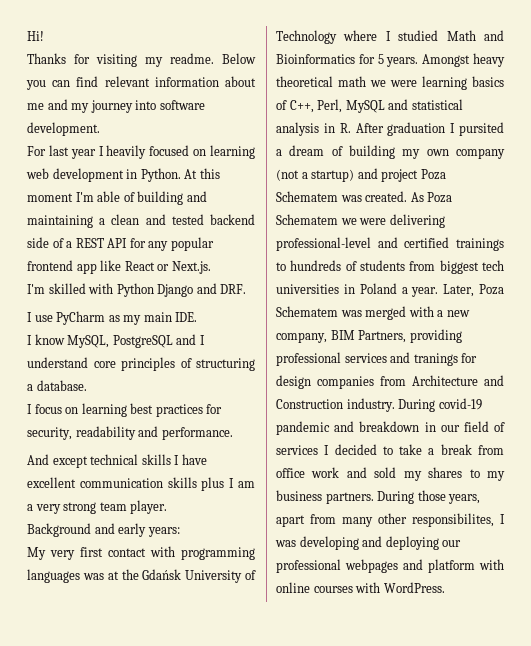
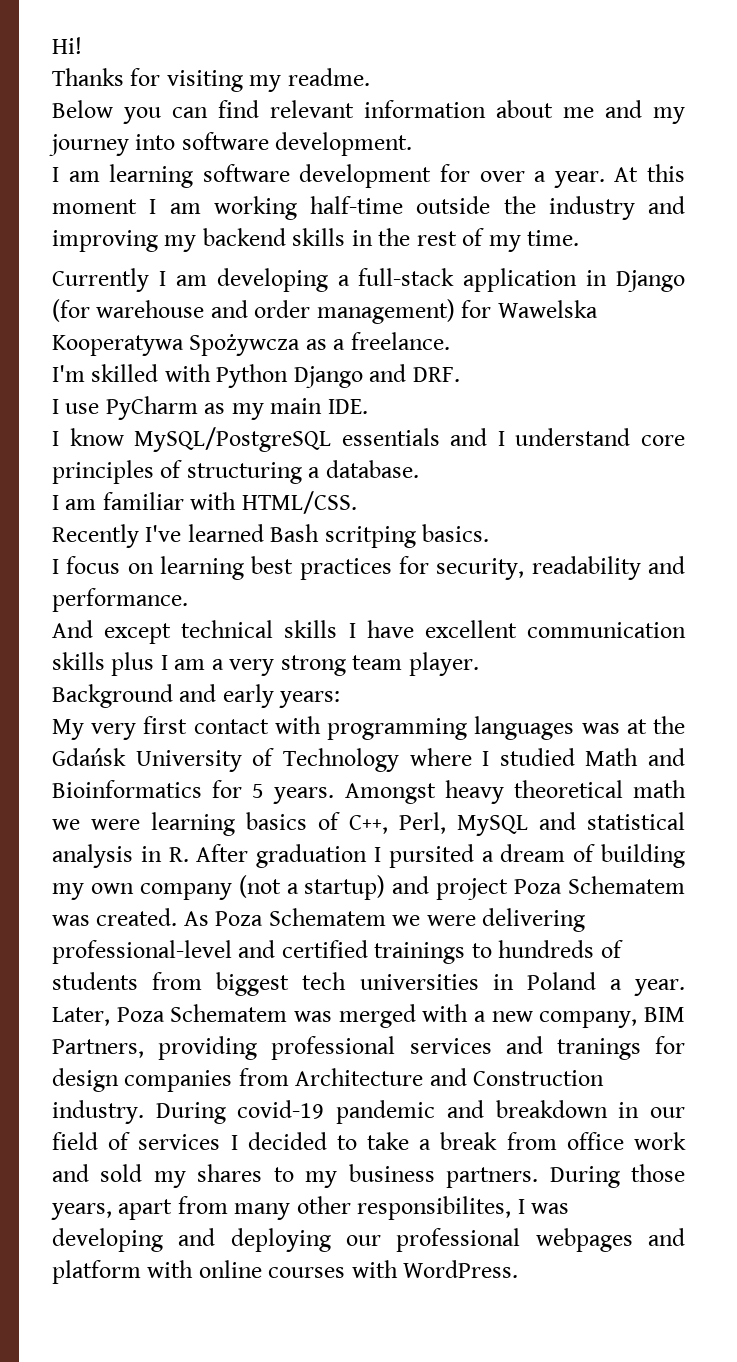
(214, 58) none -> (370, 77) //
[27,145,256,159] [26,168,220,182] [27,191,207,205] [27,214,255,228] [27,237,214,251] [27,260,211,274] For last year I heavily focused on learning web development in Python. At this moment I'm able of building and maintaining a clean and tested backend side of a REST API for any popular frontend app like React or Next.js. -> [52,164,686,188] [52,196,685,220] [52,228,580,252] [52,268,685,292] [52,299,598,324] [52,332,450,356] I am learning software development for over a year. At this moment I am working half-time outside the industry and improving my backend skills in the rest of my time. // Currently I am developing a full-stack application in Django (for warehouse and order management) for Wawelska Kooperatywa Spożywcza as a freelance.
[67,335,173,348] MySQL, PostgreSQL -> [134,427,440,452] MySQL/PostgreSQL essentials
(87, 385) none -> [52,491,357,514] [52,524,490,548] // I am familiar with HTML/CSS. // Recently I've learned Bash scritping basics.

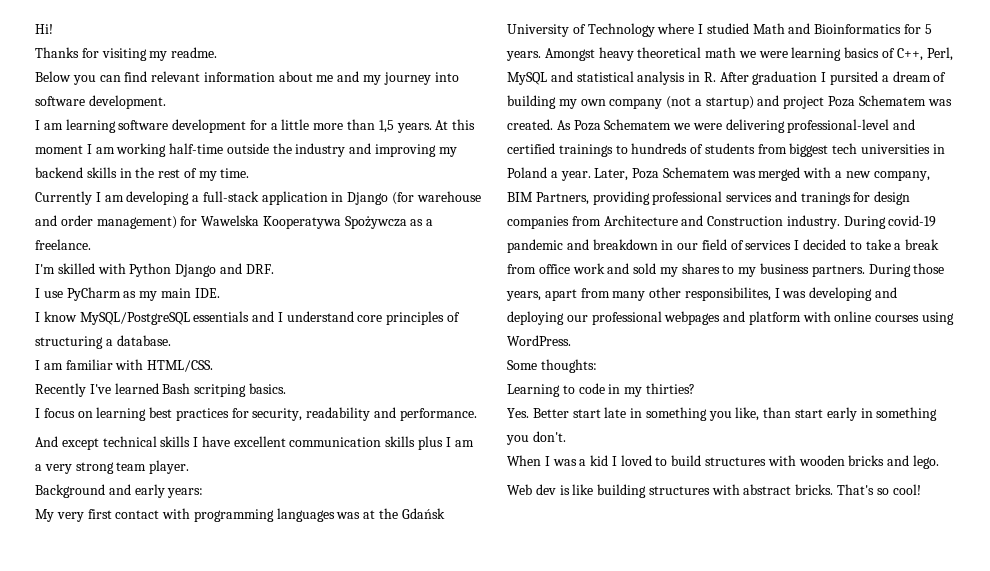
[479,171,605,188] over a year. -> [270,119,432,133] a little more than 1,5 years.
[351,1260,519,1278] with WordPress. -> [922,312,955,325] [507,335,571,346] [507,359,597,373] [507,383,695,397] [507,407,938,421] [506,431,566,445] [507,455,939,469] [507,484,921,498] using WordPress. // Some thoughts: // Learning to code in my thirties? // Yes. Better start late in something you like, than start early in something you don't. // When I was a kid I loved to build structures with wooden bricks and lego. // Web dev is like building structures with abstract bricks. That's so cool!

